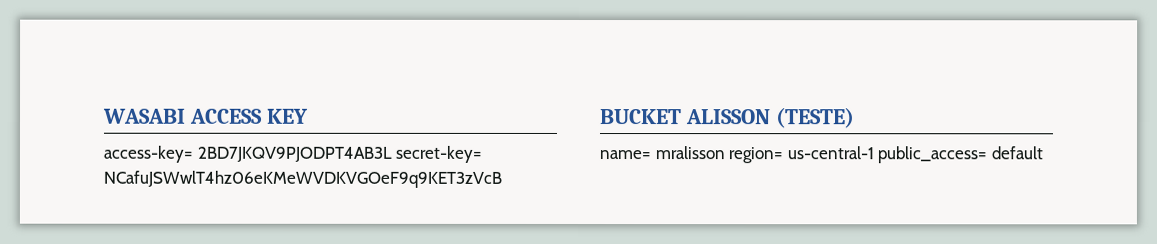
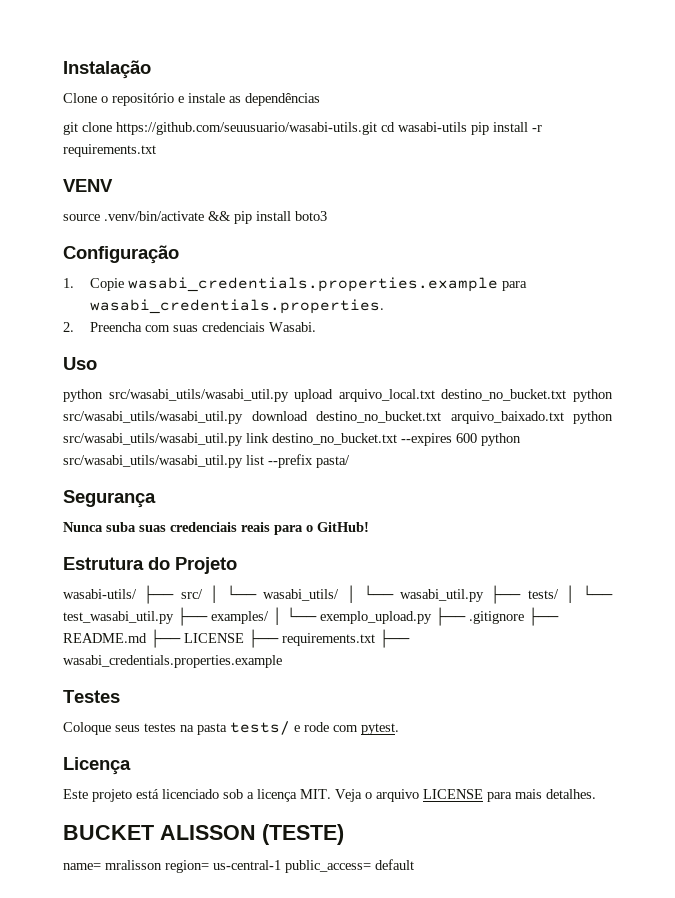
[102,108,309,124] [103,145,483,163] [103,170,502,188] WASABI ACCESS KEY // access-key= 2BD7JKQV9PJODPT4AB3L secret-key= NCafuJSWwlT4hz06eKMeWVDKVGOeF9q9KET3zVcB -> [63,60,151,79] [63,93,320,106] [63,122,542,135] [63,144,156,157] [63,179,113,192] [63,211,327,224] [63,245,179,264] [63,277,527,292] [89,299,384,314] [63,322,316,332] [63,357,97,370] [63,389,613,402] [63,411,613,424] [63,433,521,446] [63,454,350,468] [63,490,156,508] [63,522,369,535] [63,557,237,574] [63,585,613,604] [63,607,559,626] [63,629,410,648] [63,655,282,668] [63,690,120,703] [63,721,399,735] [63,757,131,775] [63,789,596,802] Instalação // Clone o repositório e instale as dependências // git clone https://github.com/seuusuario/wasabi-utils.git cd wasabi-utils pip install -r requirements.txt // VENV // source .venv/bin/activate && pip install boto3 // Configuração // 1. Copie wasabi_credentials.properties.example para wasabi_credentials.properties. // 2. Preencha com suas credenciais Wasabi. // Uso // python src/wasabi_utils/wasabi_util.py upload arquivo_local.txt destino_no_bucket.txt python src/wasabi_utils/wasabi_util.py download destino_no_bucket.txt arquivo_baixado.txt python src/wasabi_utils/wasabi_util.py link destino_no_bucket.txt --expires 600 python src/wasabi_utils/wasabi_util.py list --prefix pasta/ // Segurança // Nunca suba suas credenciais reais para o GitHub! // Estrutura do Projeto // wasabi-utils/ ├── src/ │ └── wasabi_utils/ │ └── wasabi_util.py ├── tests/ │ └── test_wasabi_util.py ├── examples/ │ └── exemplo_upload.py ├── .gitignore ├── README.md ├── LICENSE ├── requirements.txt ├── wasabi_credentials.properties.example // Testes // Coloque seus testes na pasta tests/ e rode com pytest. // Licença // Este projeto está licenciado sob a licença MIT. Veja o arquivo LICENSE para mais detalhes.

